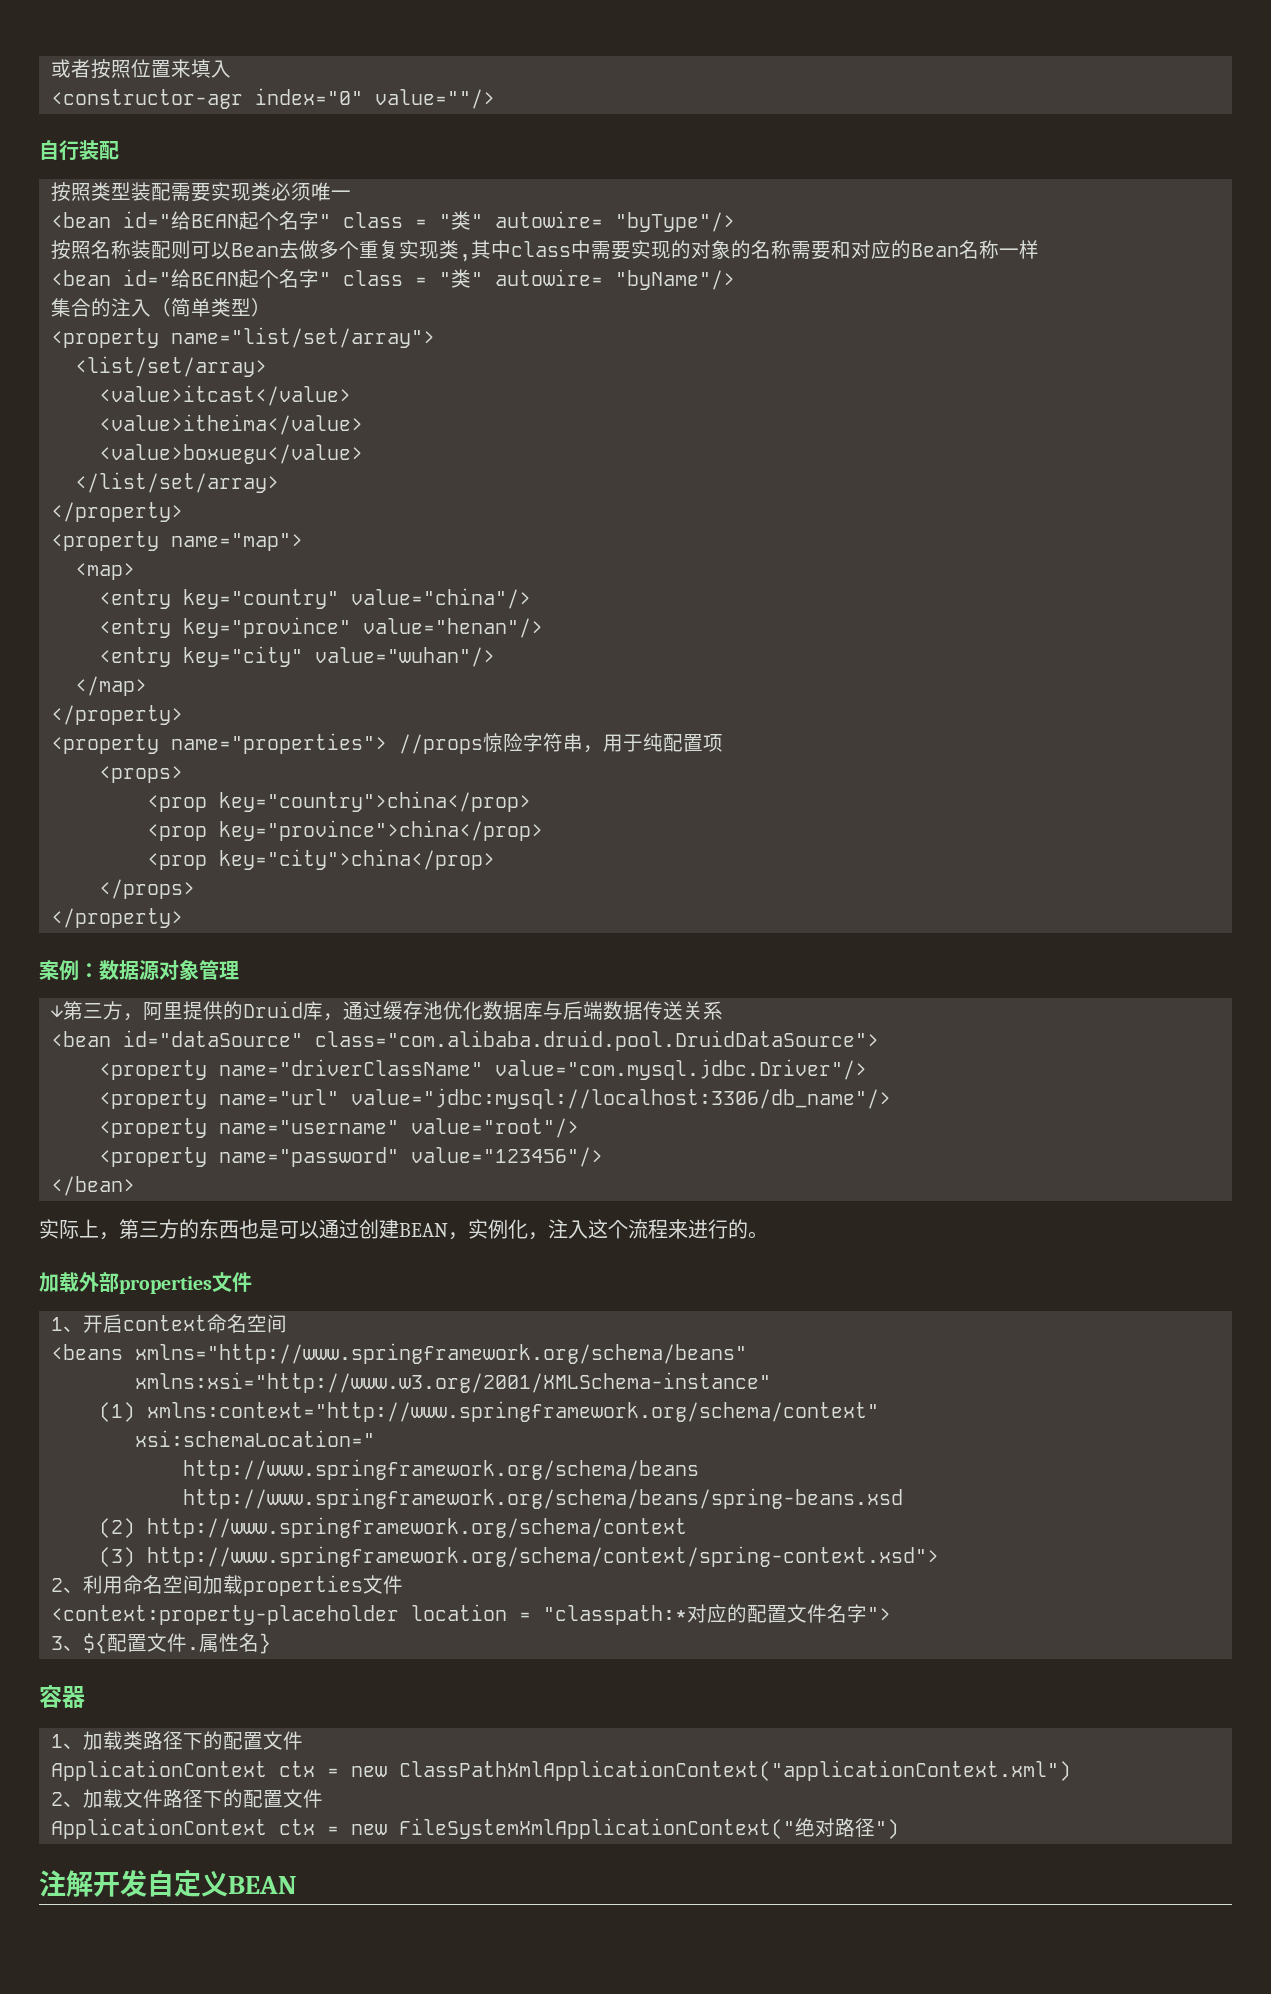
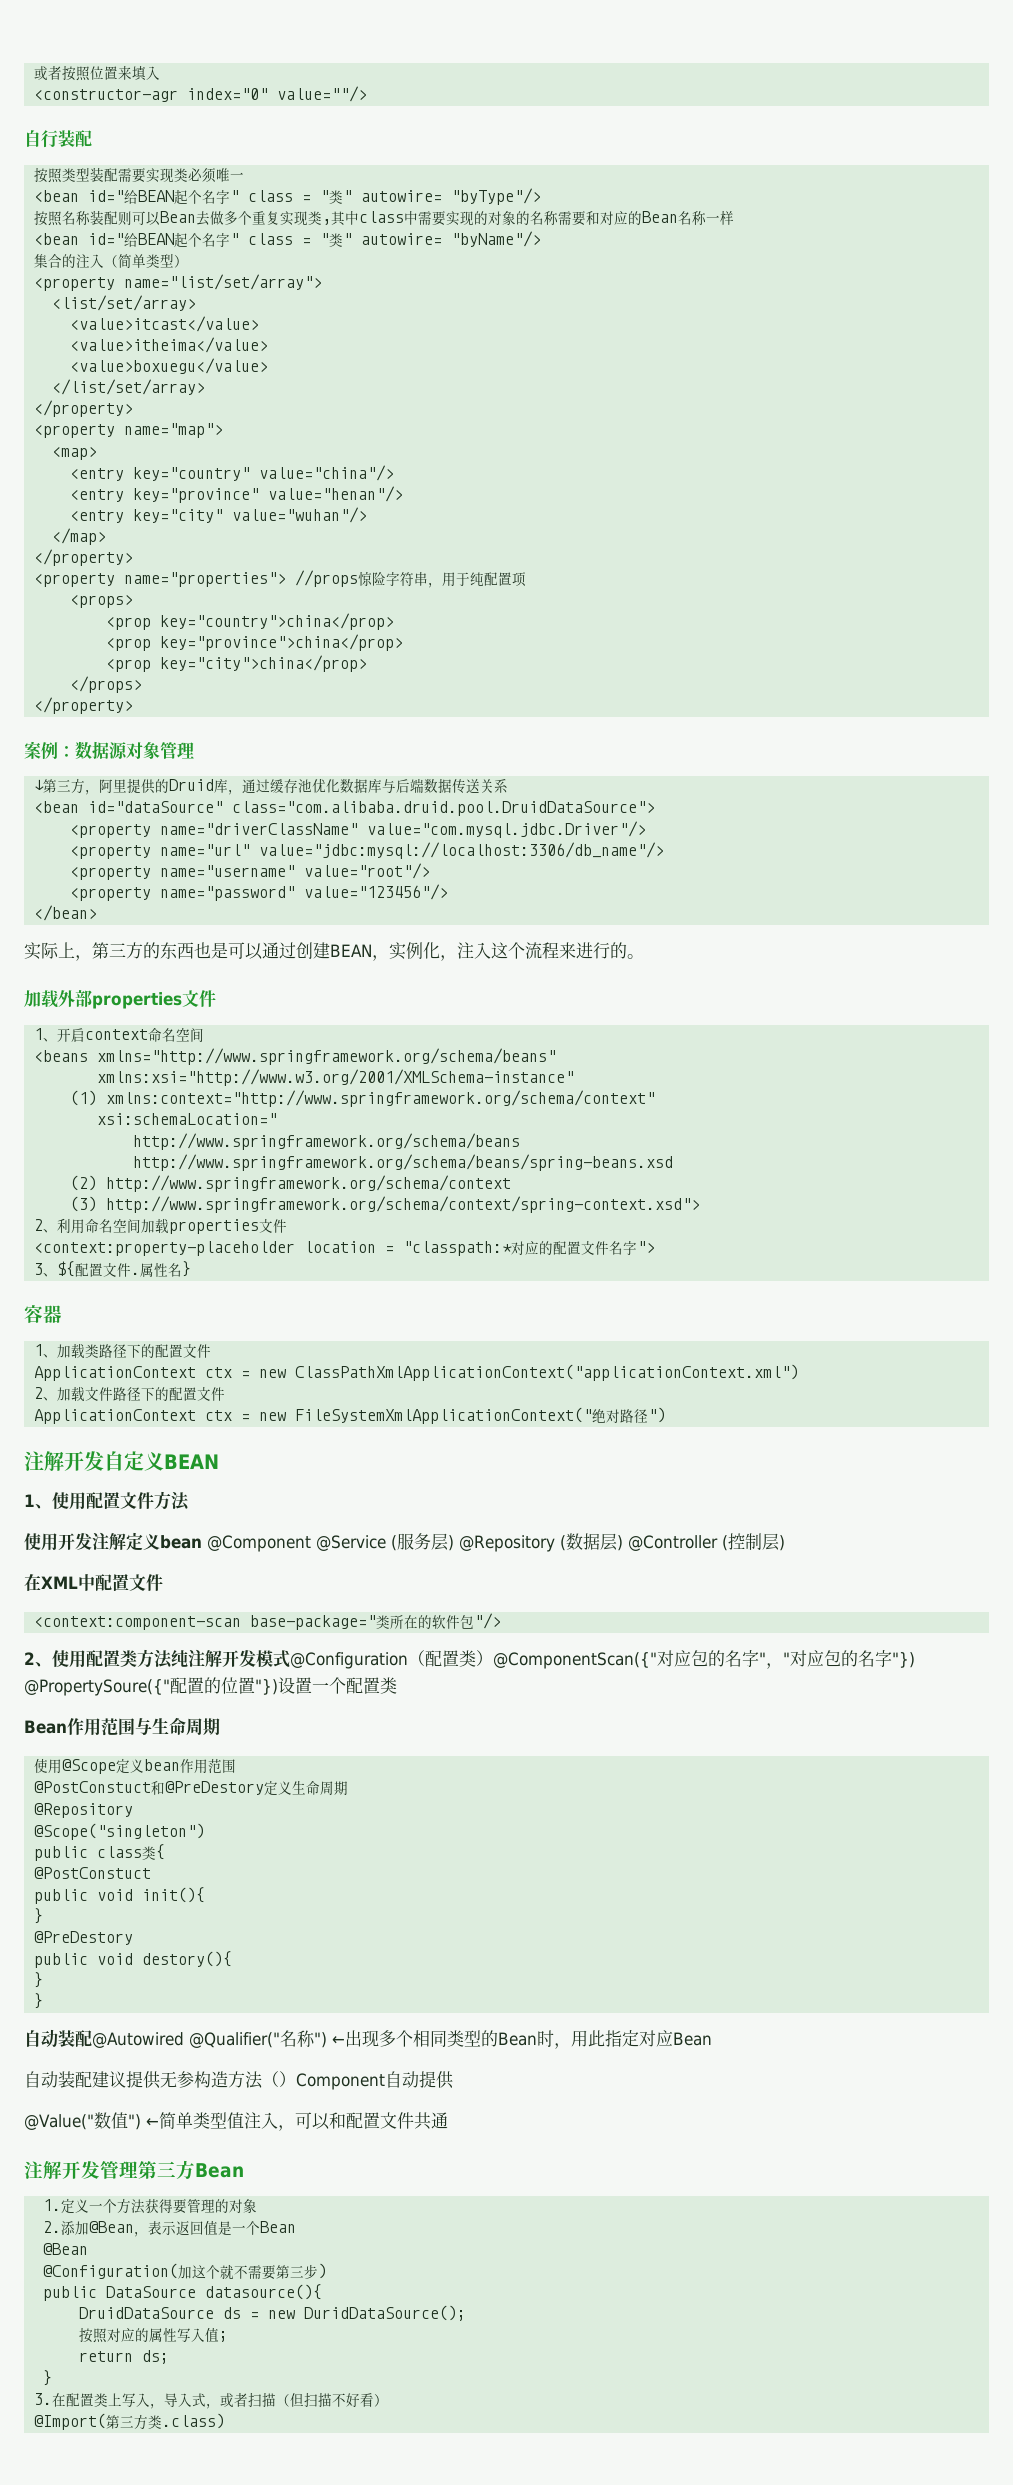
(297, 1885) none -> [24,1491,190,1511] [24,1532,785,1552] [24,1573,163,1591] [34,1613,502,1630] [24,1649,915,1669] [24,1677,397,1696] [24,1717,220,1736] [34,1758,237,1774] [34,1780,349,1796] [34,1803,134,1818] [34,1823,206,1840] [34,1844,166,1861] [34,1867,152,1879] [34,1887,206,1904] [34,1908,44,1924] [34,1931,134,1945] [34,1951,233,1968] [34,1972,44,1988] [34,1993,44,2009] [24,2029,712,2049] [24,2071,454,2090] [24,2112,448,2131] [24,2160,244,2180] [43,2198,258,2214] [43,2220,297,2237] [43,2243,89,2255] [43,2263,328,2280] [43,2284,323,2301] [79,2305,467,2321] [79,2327,229,2343] [79,2350,170,2364] [43,2370,53,2386] [34,2392,389,2409] [34,2413,226,2430] // 1、使用配置文件方法 // 使用开发注解定义bean @Component @Service (服务层) @Repository (数据层) @Controller (控制层) // 在XML中配置文件 // <context:component-scan base-package="类所在的软件包"/> // 2、使用配置类方法纯注解开发模式@Configuration（配置类）@ComponentScan({"对应包的名字"，"对应包的名字"}) @PropertySoure({"配置的位置"})设置一个配置类 // Bean作用范围与生命周期 // 使用@Scope定义bean作用范围 // @PostConstuct和@PreDestory定义生命周期 // @Repository // @Scope("singleton") // public class类{ // @PostConstuct // public void init(){ // } // @PreDestory // public void destory(){ // } // } // 自动装配@Autowired @Qualifier("名称") ←出现多个相同类型的Bean时，用此指定对应Bean // 自动装配建议提供无参构造方法（）Component自动提供 // @Value("数值") ←简单类型值注入，可以和配置文件共通 // 注解开发管理第三方Bean // 1.定义一个方法获得要管理的对象 // 2.添加@Bean，表示返回值是一个Bean // @Bean // @Configuration(加这个就不需要第三步) // public DataSource datasource(){ // DruidDataSource ds = new DuridDataSource(); // 按照对应的属性写入值; // return ds; // } // 3.在配置类上写入，导入式，或者扫描（但扫描不好看） // @Import(第三方类.class)

